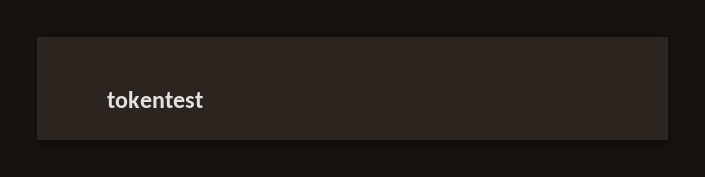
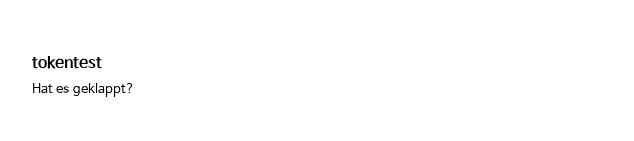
(203, 99) none -> [32,83,135,97] // Hat es geklappt?

